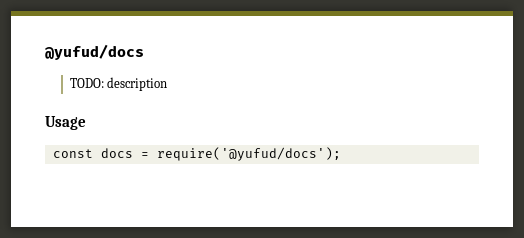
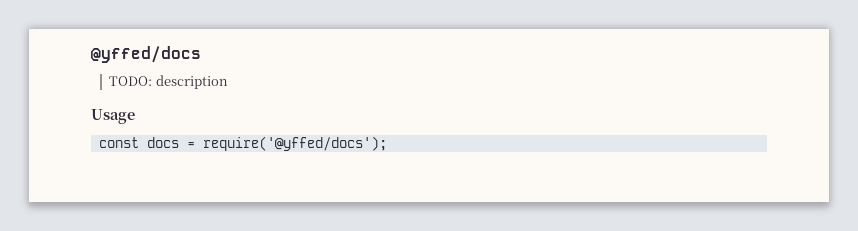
[44,44,144,60] @yufud/docs -> [91,46,201,63] @yffed/docs
[156,147,341,161] require('@yufud/docs'); -> [202,136,387,151] require('@yffed/docs');

